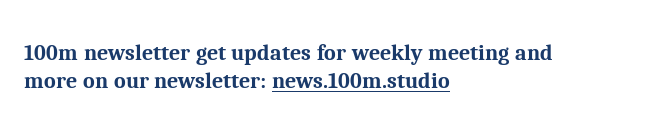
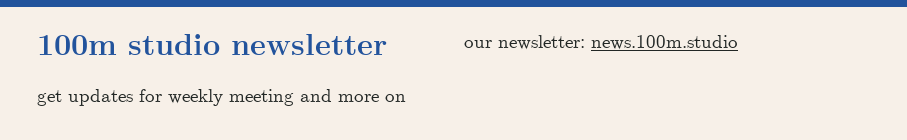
(78, 52) none -> [128,34,220,55] studio
(190, 52) none -> (387, 44) //

